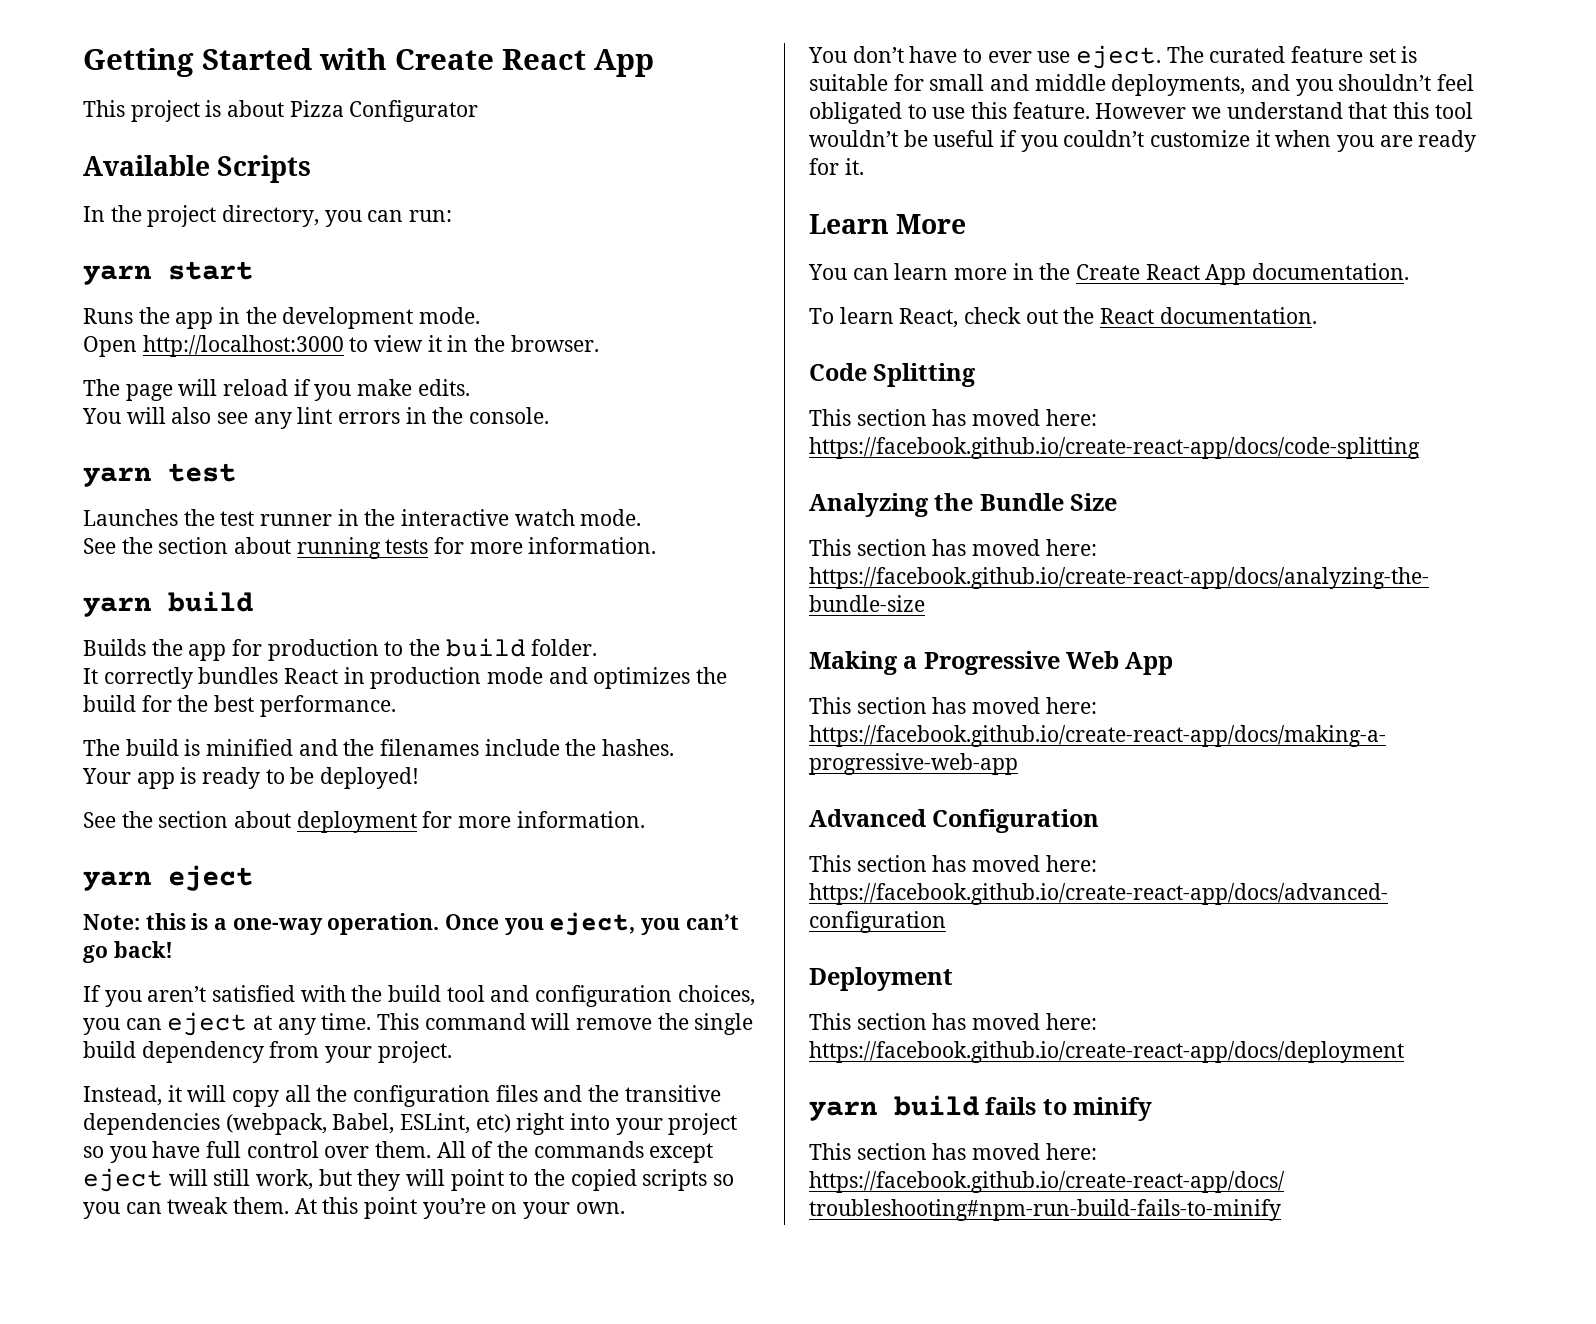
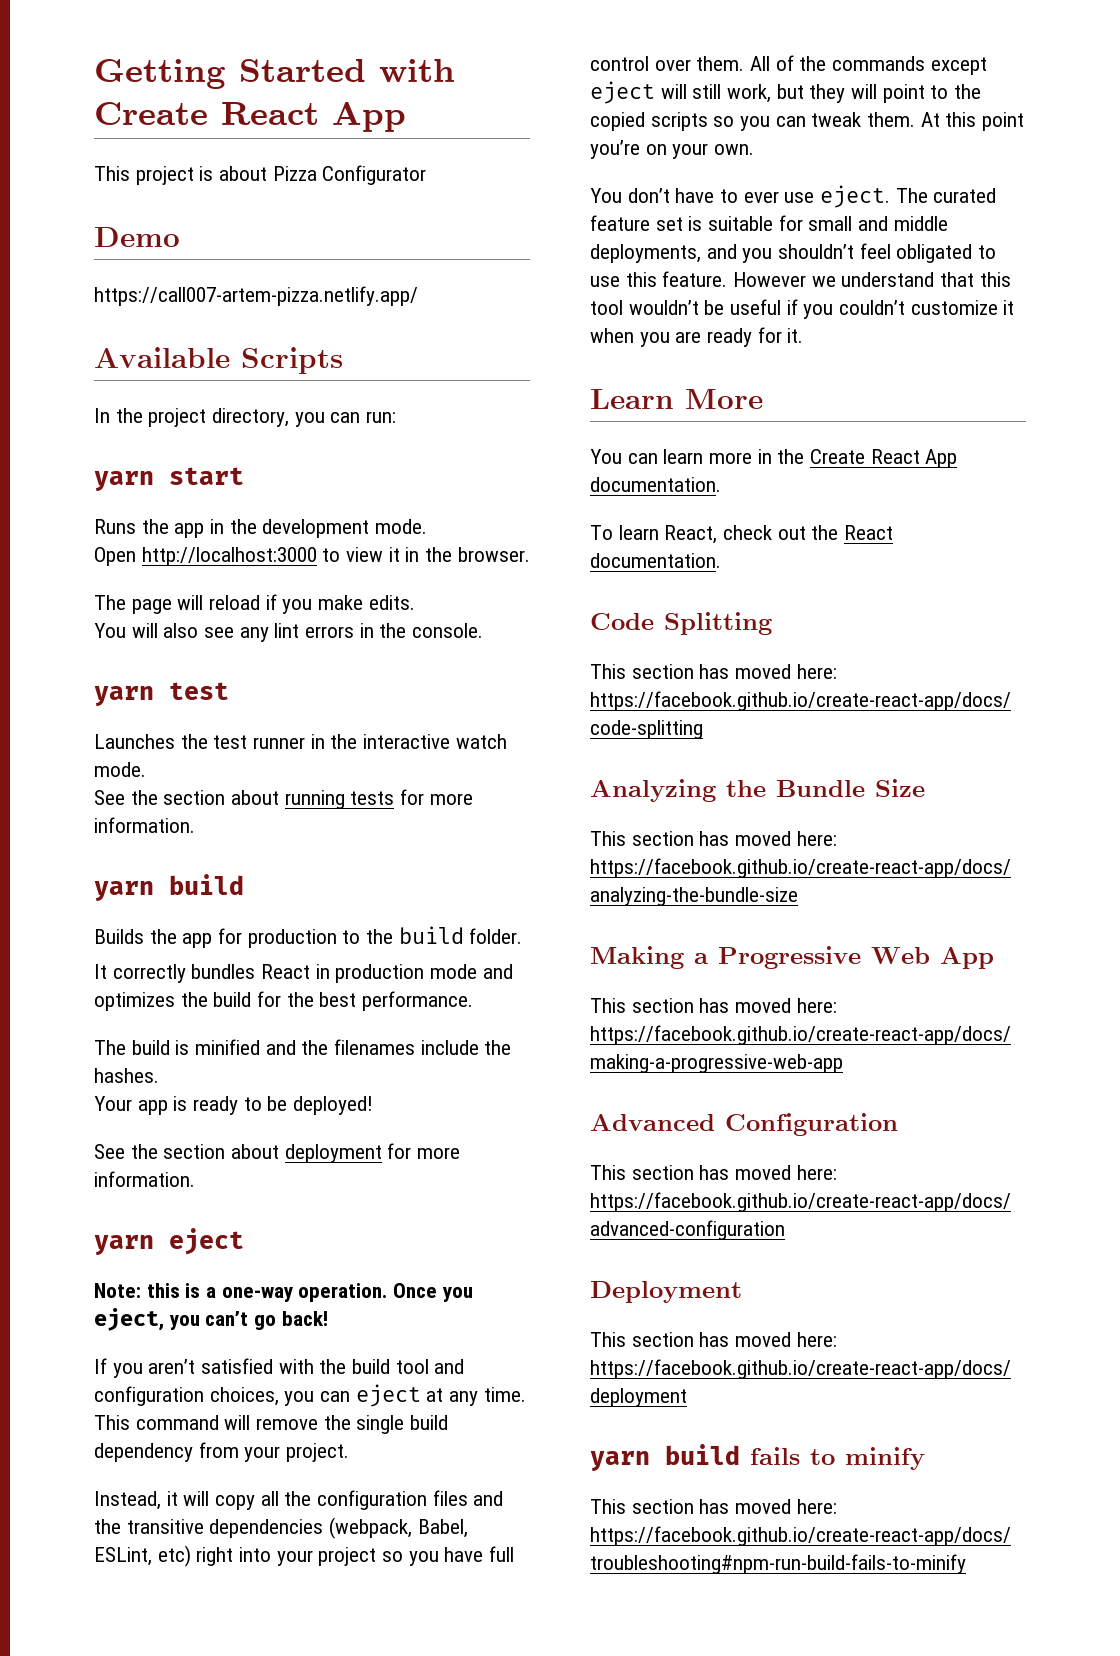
(479, 111) none -> [94,227,180,247] [94,286,418,306] // Demo // https://call007-artem-pizza.netlify.app/

